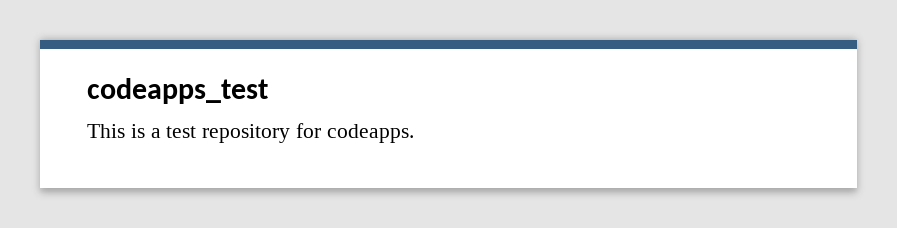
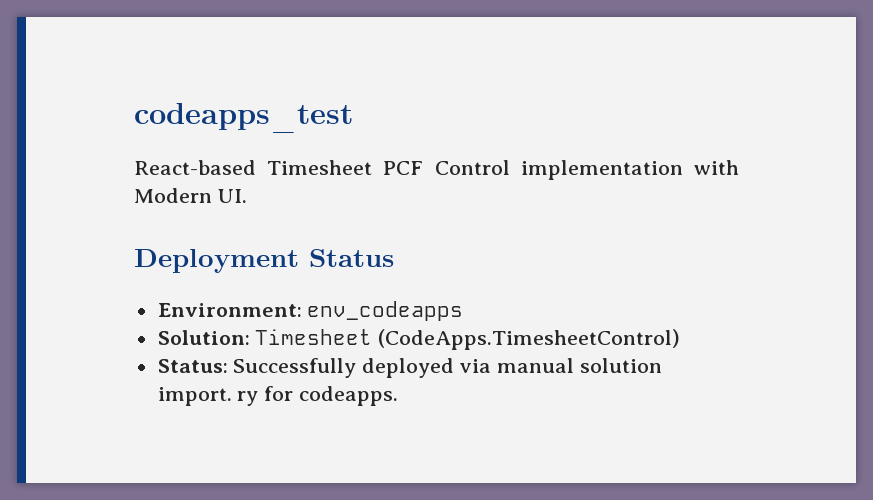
[87,124,291,143] This is a test repository -> [134,160,739,180] [134,188,247,203] [134,249,394,273] [157,301,464,321] [157,329,681,350] [157,358,662,378] [157,387,259,406] React-based Timesheet PCF Control implementation with Modern UI. // Deployment Status // Environment: env_codeapps // Solution: Timesheet (CodeApps.TimesheetControl) // Status: Successfully deployed via manual solution import. ry

